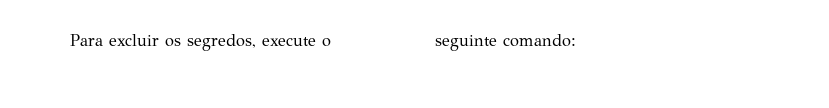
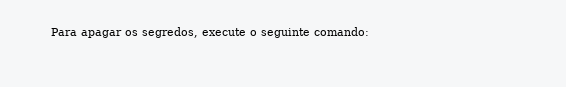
[109,34,159,46] excluir -> [81,30,122,38] apagar

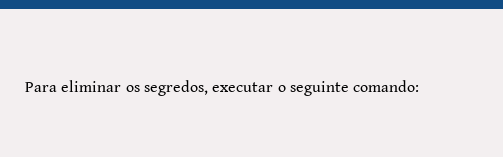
[81,30,122,38] apagar -> [61,80,122,92] eliminar
[202,28,246,36] execute -> [212,82,274,92] executar

